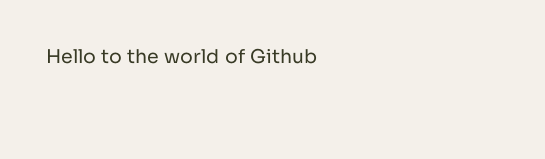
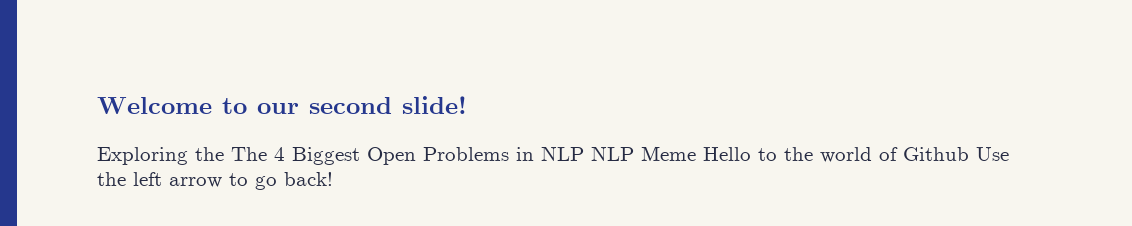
(46, 56) none -> [97,96,467,114] [97,146,696,165] Welcome to our second slide! // Exploring the The 4 Biggest Open Problems in NLP NLP Meme
(317, 56) none -> [976,147,1009,161] [97,172,333,190] Use the left arrow to go back!

